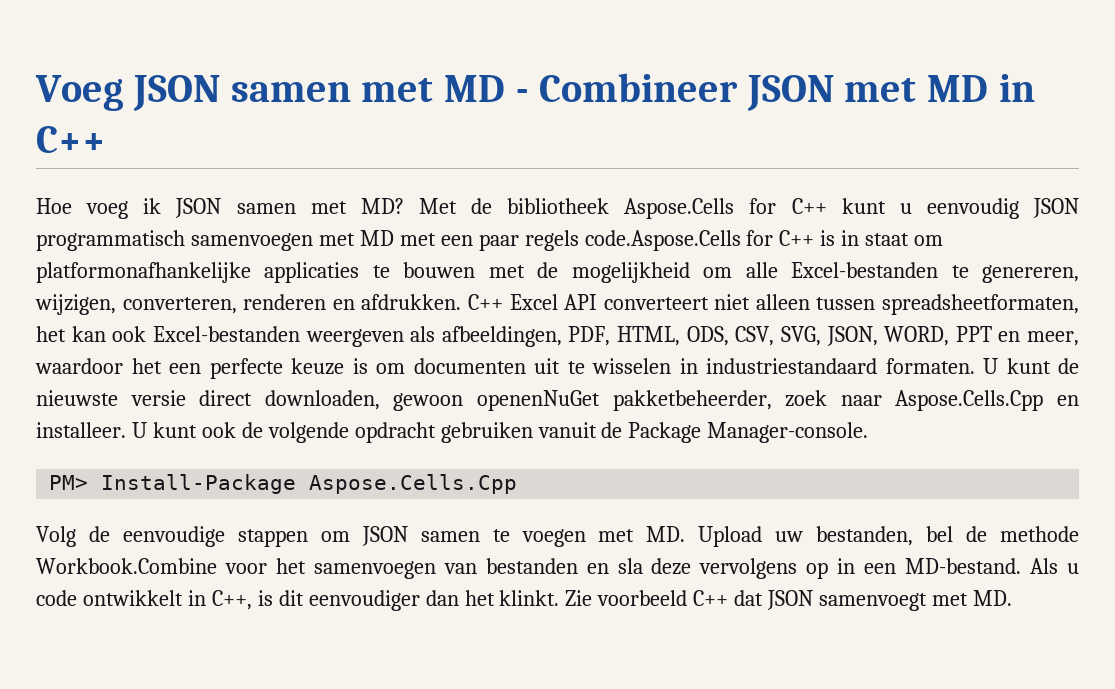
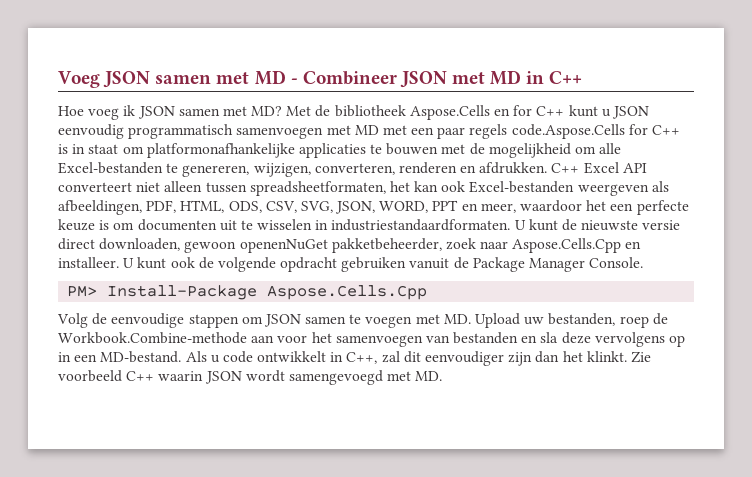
(735, 208) none -> [494,108,511,116] en
[926,198,1079,219] eenvoudig JSON -> [611,106,649,119] [58,124,124,139] JSON eenvoudig
[706,358,975,374] industriestandaard formaten. -> [331,219,511,231] industriestandaardformaten.
[707,422,869,443] Manager-console. -> [529,257,644,272] Manager Console.
[926,526,1079,542] [36,558,217,574] bel de methode Workbook.Combine -> [619,313,668,328] [58,332,275,344] roep de Workbook.Combine-methode aan
[257,590,273,606] is -> [381,351,400,363] zal
(420, 600) none -> [508,352,533,366] zijn
[734,590,928,611] dat JSON samenvoegt -> [158,370,383,385] waarin JSON wordt samengevoegd

